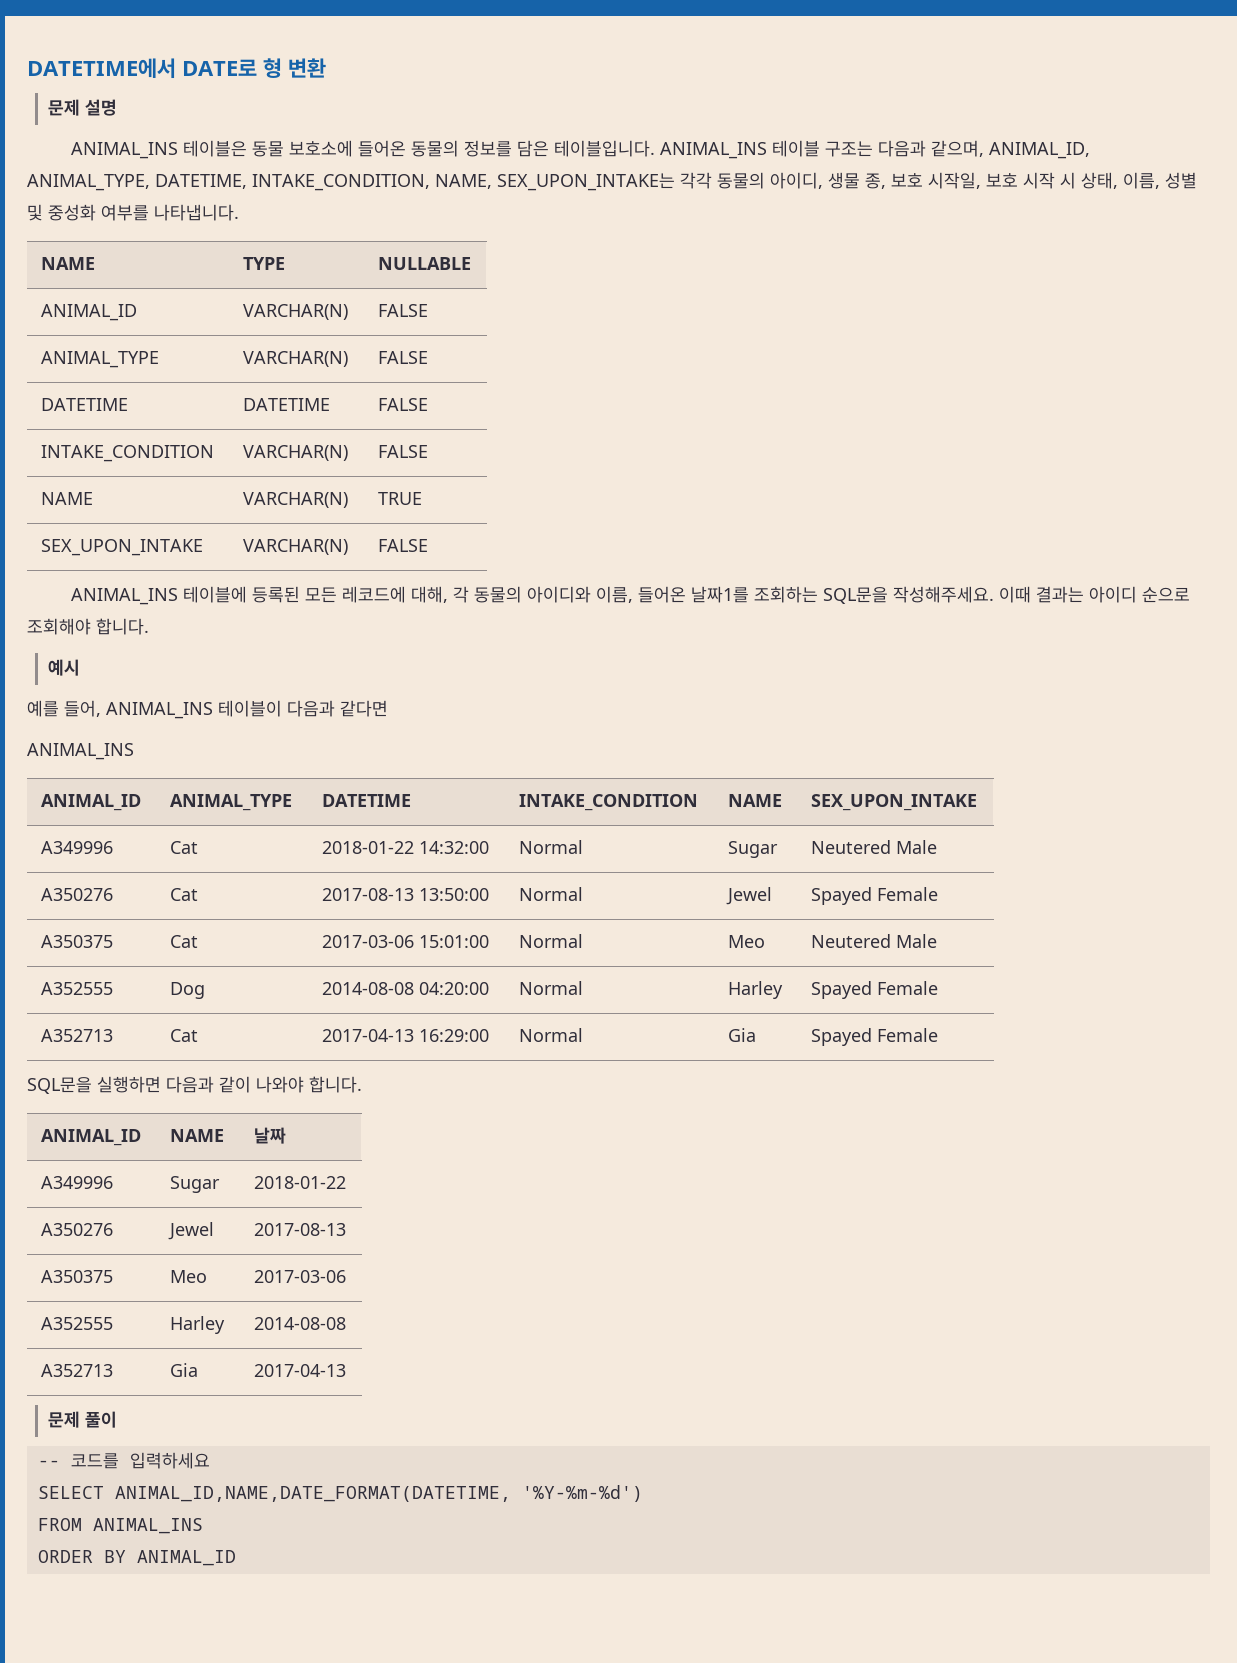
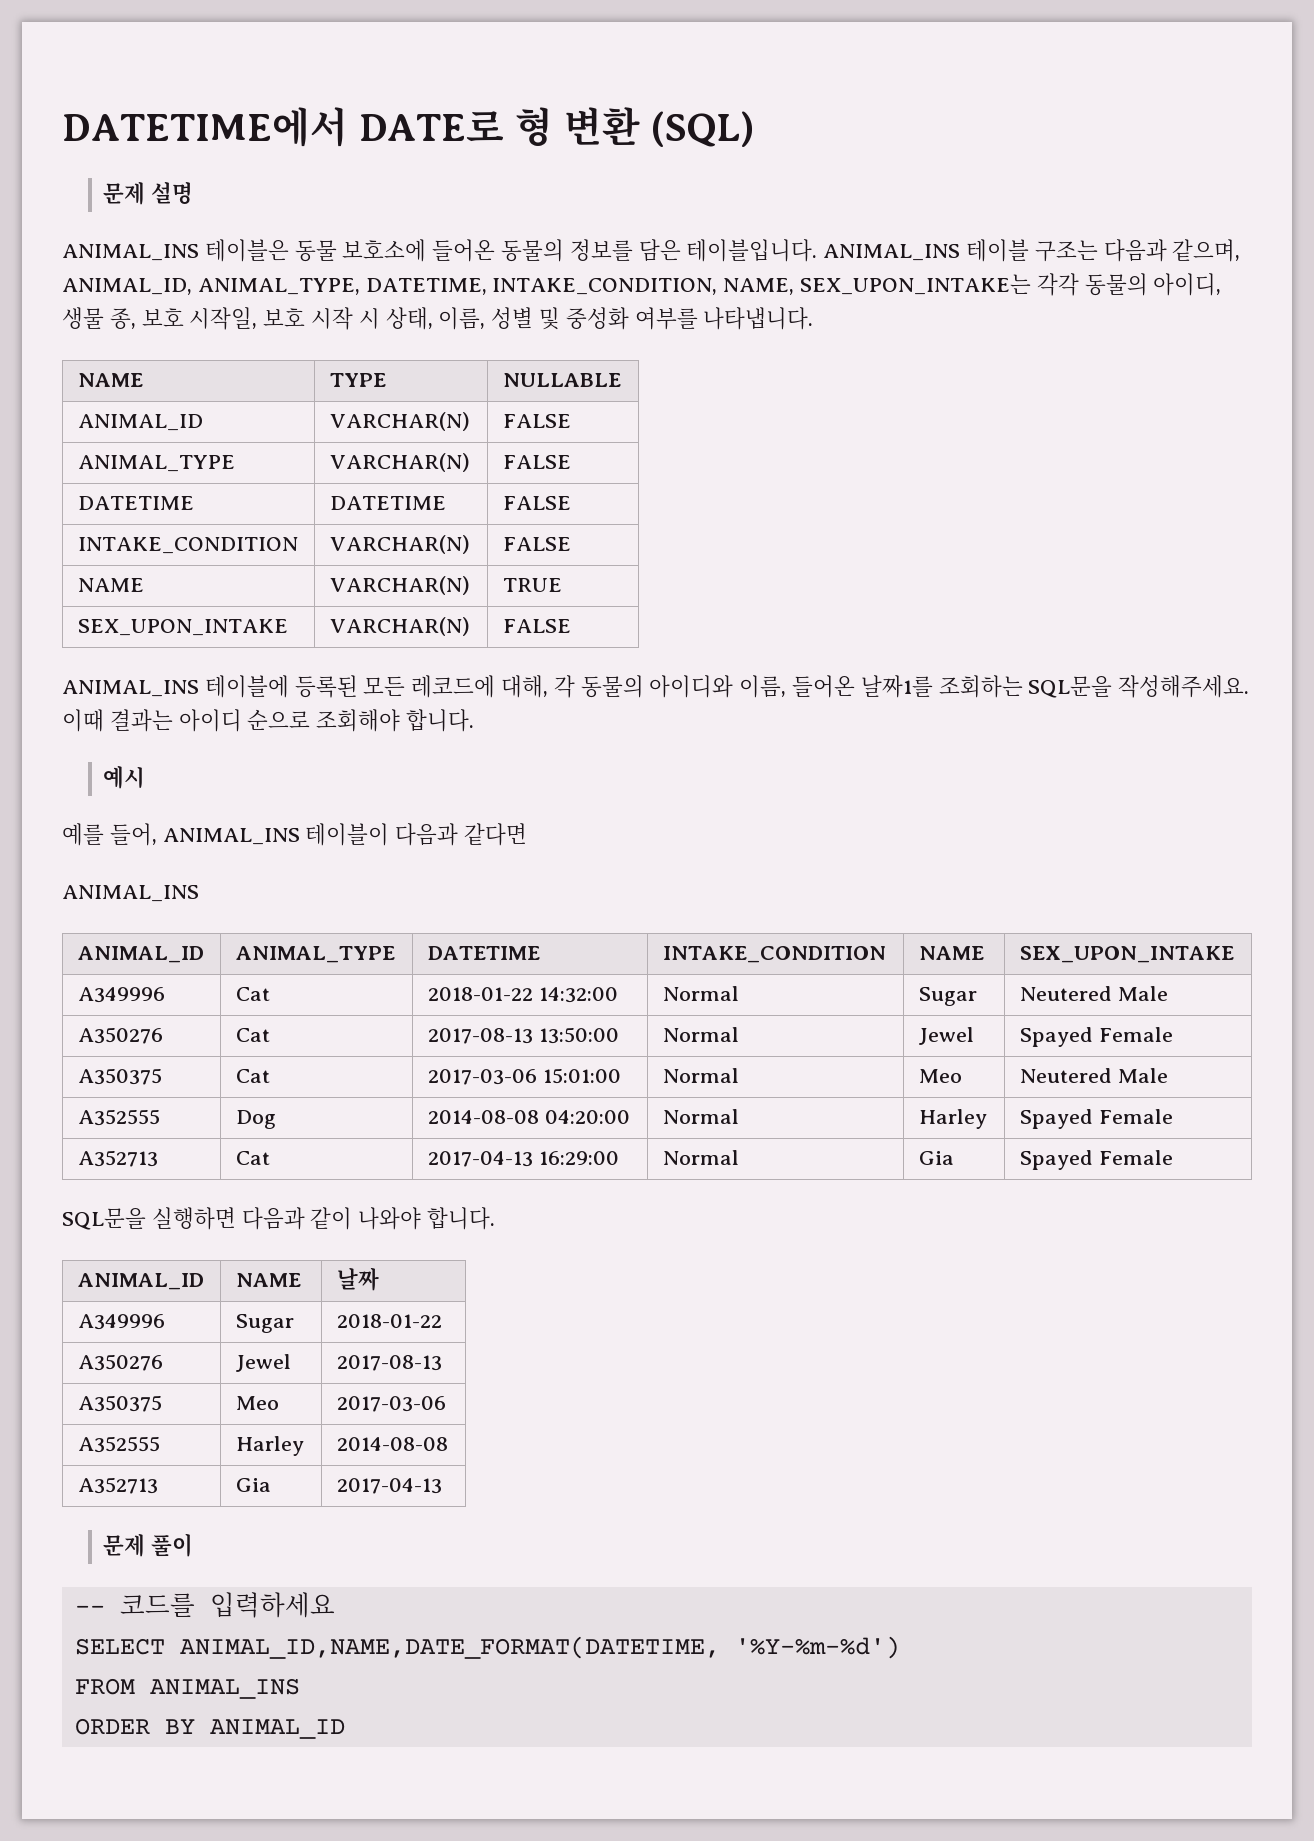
(326, 68) none -> [650,111,755,147] (SQL)

